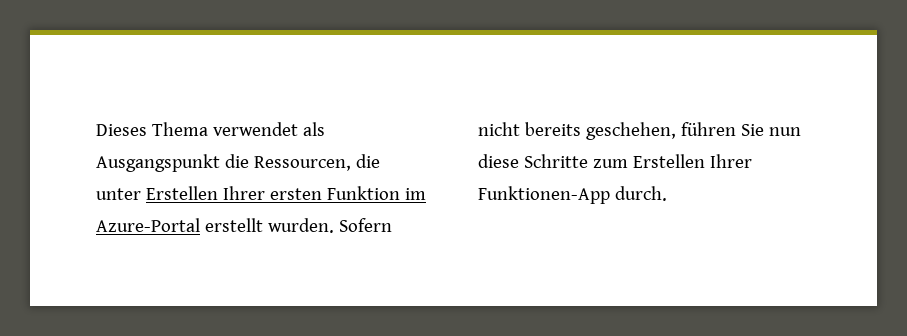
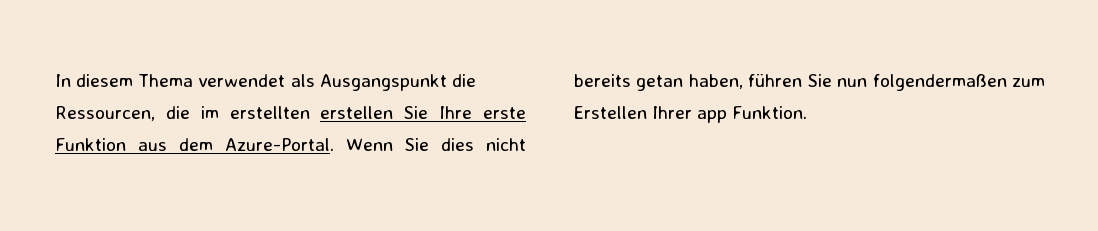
[96,124,147,136] Dieses -> [55,74,134,87] In diesem
[96,186,426,200] [96,218,392,233] [478,122,676,140] unter Erstellen Ihrer ersten Funktion im Azure-Portal erstellt wurden. Sofern nicht bereits geschehen, -> [200,106,526,119] [55,138,526,151] [574,74,743,91] im erstellten erstellen Sie Ihre erste Funktion aus dem Azure-Portal. Wenn Sie dies nicht bereits getan haben,
[478,154,588,168] diese Schritte -> [872,74,1007,91] folgendermaßen
[478,186,667,204] Funktionen-App durch. -> [697,106,808,123] app Funktion.

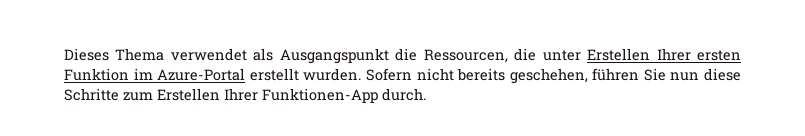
[55,74,134,87] In diesem -> [64,48,109,61] Dieses
[200,106,526,119] [55,138,526,151] [574,74,743,91] im erstellten erstellen Sie Ihre erste Funktion aus dem Azure-Portal. Wenn Sie dies nicht bereits getan haben, -> [542,48,742,61] [64,68,588,84] unter Erstellen Ihrer ersten Funktion im Azure-Portal erstellt wurden. Sofern nicht bereits geschehen,
[872,74,1007,91] folgendermaßen -> [704,68,742,81] [64,88,119,101] diese Schritte
[697,106,808,123] app Funktion. -> [262,88,426,103] Funktionen-App durch.

